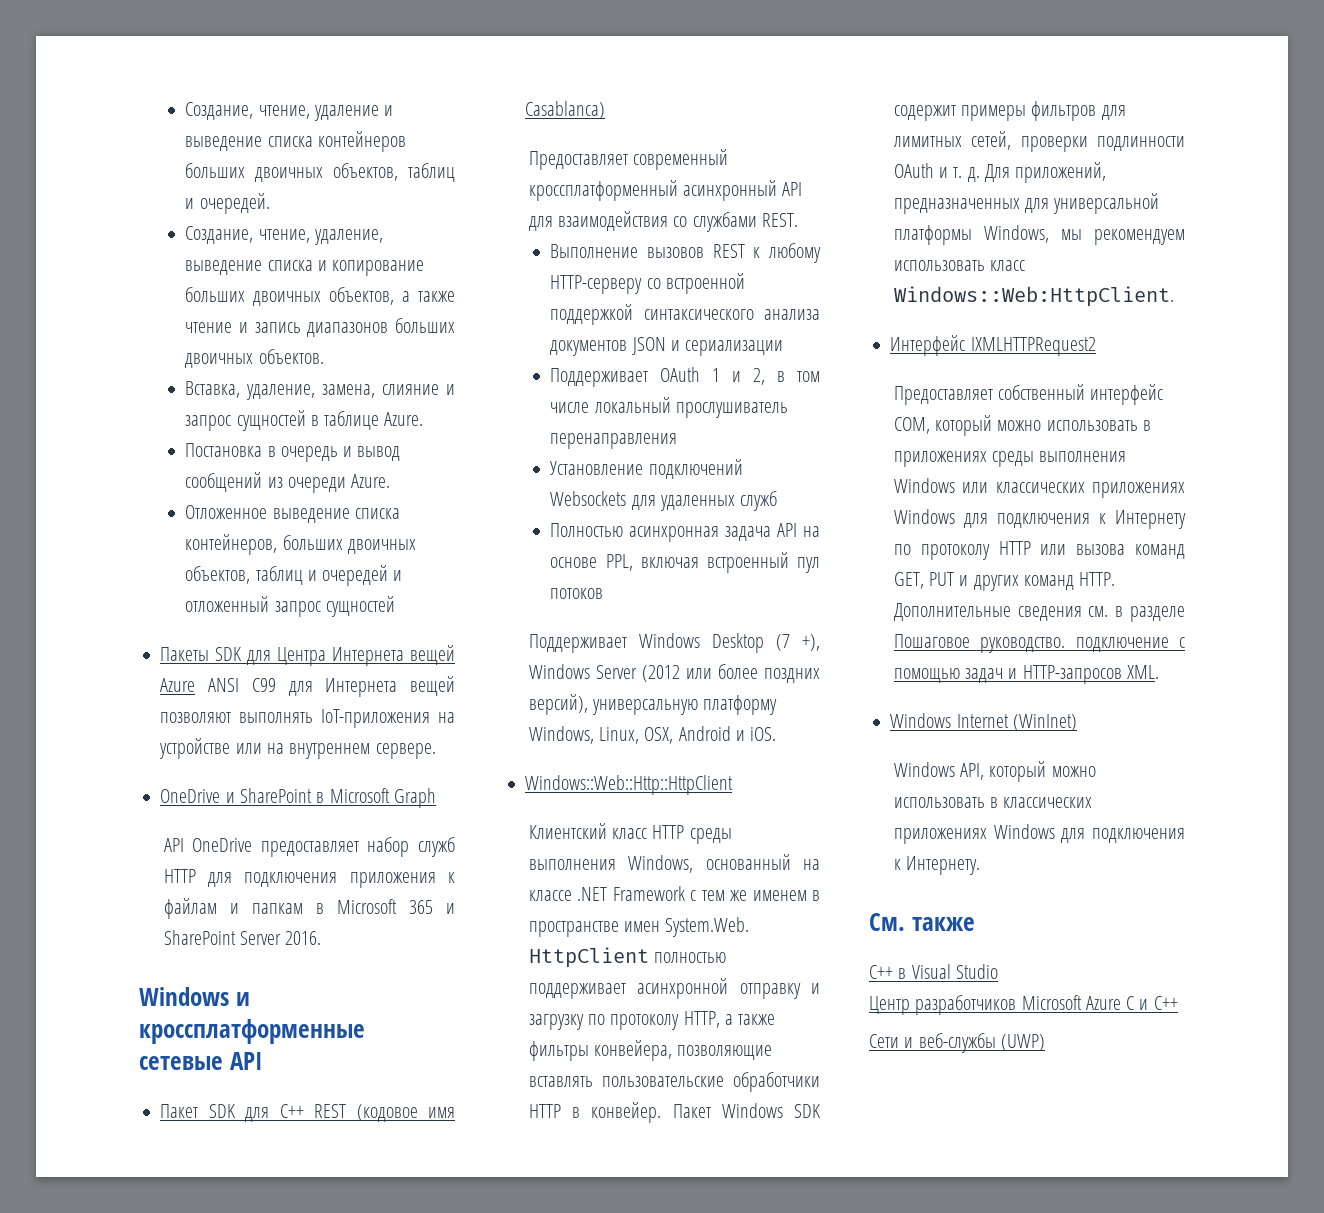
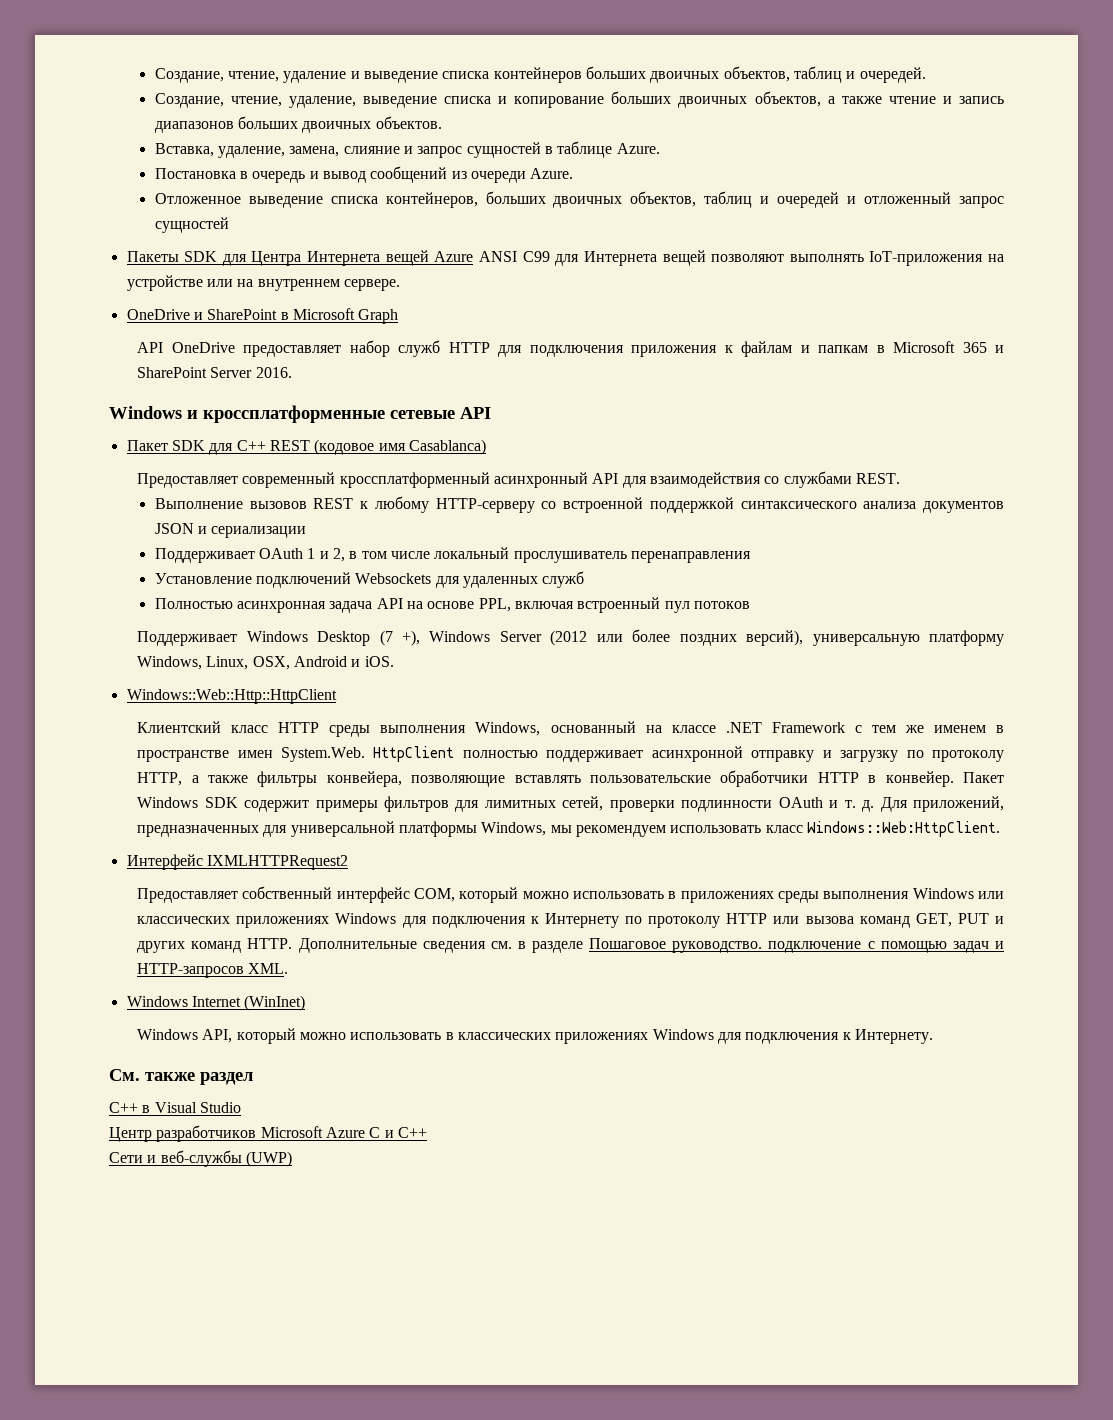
(975, 924) none -> [200,1072,253,1085] раздел

